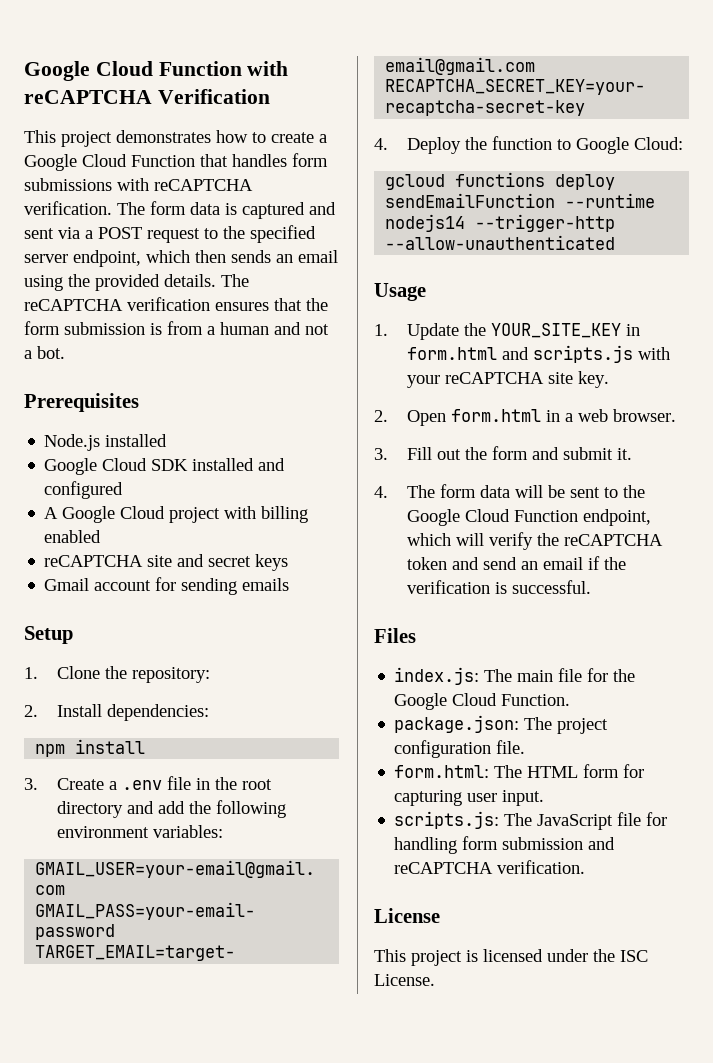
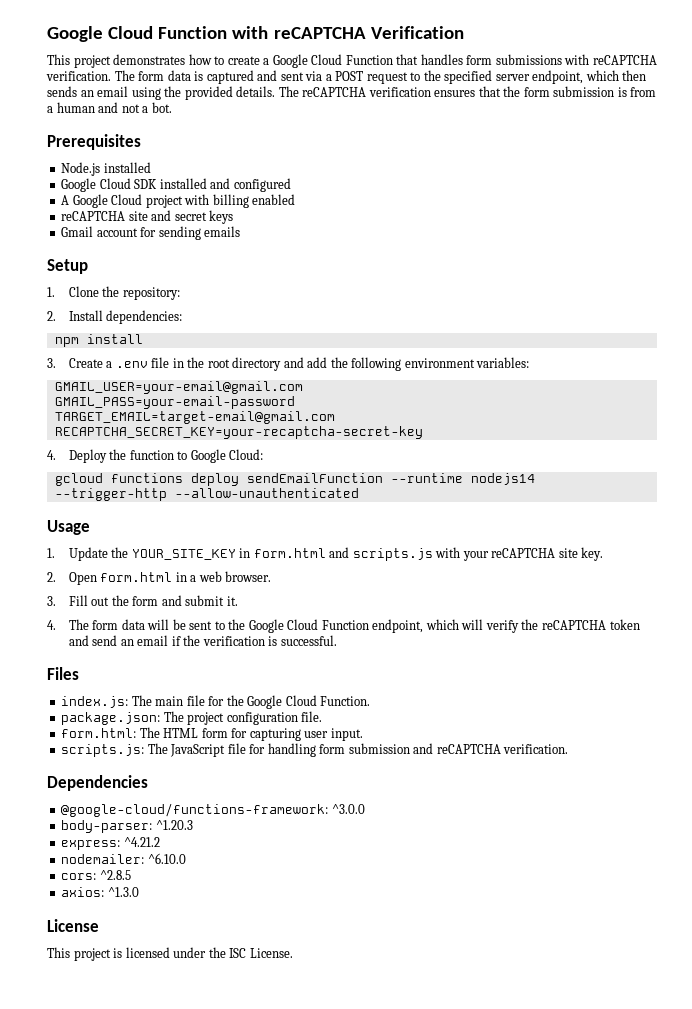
(586, 867) none -> [47,775,148,791] [61,803,365,817] [61,820,193,833] [61,837,160,850] [61,853,186,864] [61,870,131,880] [61,887,139,897] // Dependencies // @google-cloud/functions-framework: ^3.0.0 // body-parser: ^1.20.3 // express: ^4.21.2 // nodemailer: ^6.10.0 // cors: ^2.8.5 // axios: ^1.3.0

